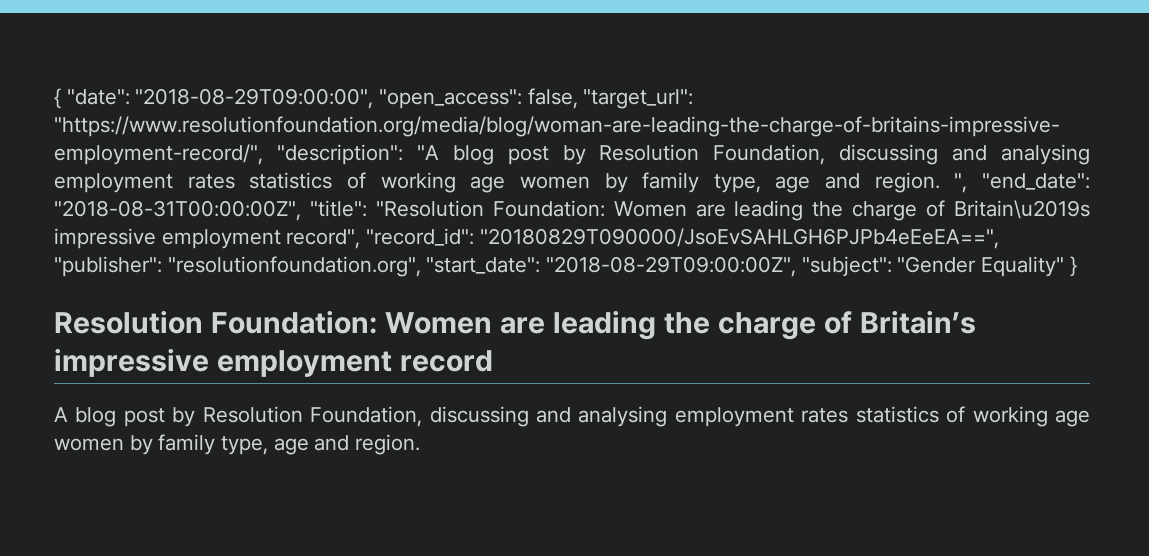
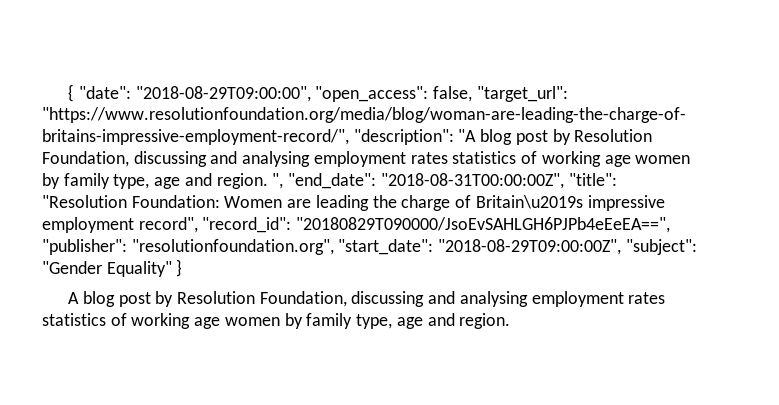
[54,310,976,340] [54,348,493,377] // Resolution Foundation: Women are leading the charge of Britain’s impressive employment record -> (183, 268) none

